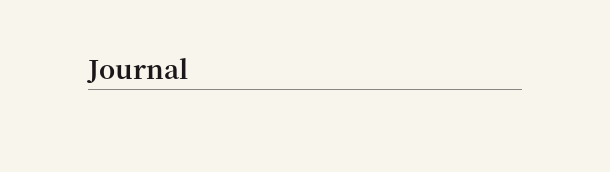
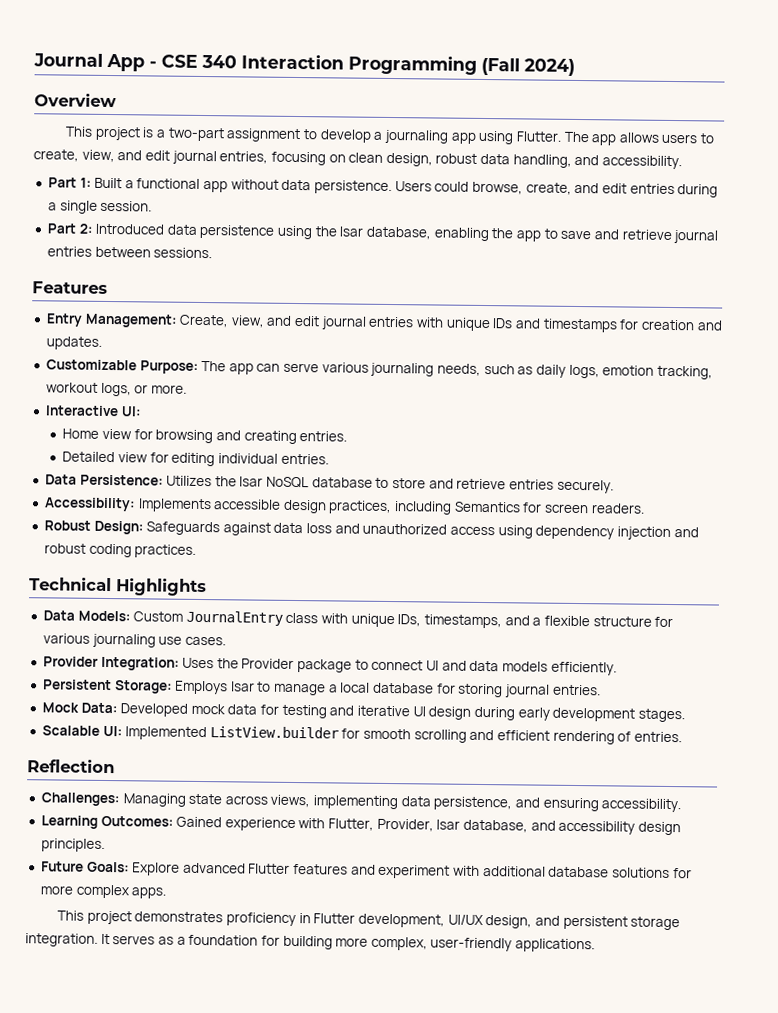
(188, 70) none -> [106,53,575,76] [34,93,117,108] [65,126,715,146] [33,149,683,170] [47,177,719,198] [47,200,153,214] [46,223,719,244] [46,246,213,259] [32,281,108,294] [45,313,722,333] [45,336,102,350] [45,359,713,380] [45,382,187,397] [44,405,142,417] [62,428,348,445] [62,451,329,467] [44,474,614,494] [43,497,645,515] [43,520,699,541] [43,543,197,558] [29,577,207,597] [42,610,674,629] [42,633,226,648] [42,656,617,676] [42,679,601,698] [41,702,685,723] [41,725,682,745] [27,759,115,774] [40,792,682,813] [40,815,681,836] [40,838,105,852] [40,861,692,879] [39,884,167,899] [57,910,681,931] [25,933,596,953] App - CSE 340 Interaction Programming (Fall 2024) // Overview // This project is a two-part assignment to develop a journaling app using Flutter. The app allows users to create, view, and edit journal entries, focusing on clean design, robust data handling, and accessibility. // Part 1: Built a functional app without data persistence. Users could browse, create, and edit entries during a single session. // Part 2: Introduced data persistence using the Isar database, enabling the app to save and retrieve journal entries between sessions. // Features // Entry Management: Create, view, and edit journal entries with unique IDs and timestamps for creation and updates. // Customizable Purpose: The app can serve various journaling needs, such as daily logs, emotion tracking, workout logs, or more. // Interactive UI: // Home view for browsing and creating entries. // Detailed view for editing individual entries. // Data Persistence: Utilizes the Isar NoSQL database to store and retrieve entries securely. // Accessibility: Implements accessible design practices, including Semantics for screen readers. // Robust Design: Safeguards against data loss and unauthorized access using dependency injection and robust coding practices. // Technical Highlights // Data Models: Custom JournalEntry class with unique IDs, timestamps, and a flexible structure for various journaling use cases. // Provider Integration: Uses the Provider package to connect UI and data models efficiently. // Persistent Storage: Employs Isar to manage a local database for storing journal entries. // Mock Data: Developed mock data for testing and iterative UI design during early development stages. // Scalable UI: Implemented ListView.builder for smooth scrolling and efficient rendering of entries. // Reflection // Challenges: Managing state across views, implementing data persistence, and ensuring accessibility. // Learning Outcomes: Gained experience with Flutter, Provider, Isar database, and accessibility design principles. // Future Goals: Explore advanced Flutter features and experiment with additional database solutions for more complex apps. // This project demonstrates proficiency in Flutter development, UI/UX design, and persistent storage integration. It serves as a foundation for building more complex, user-friendly applications.

